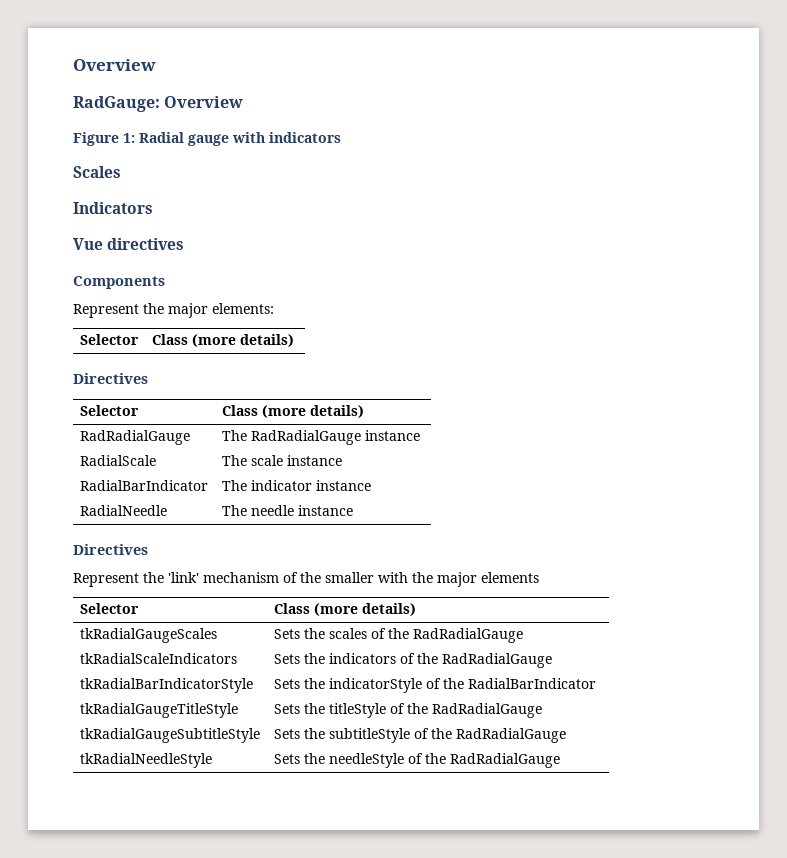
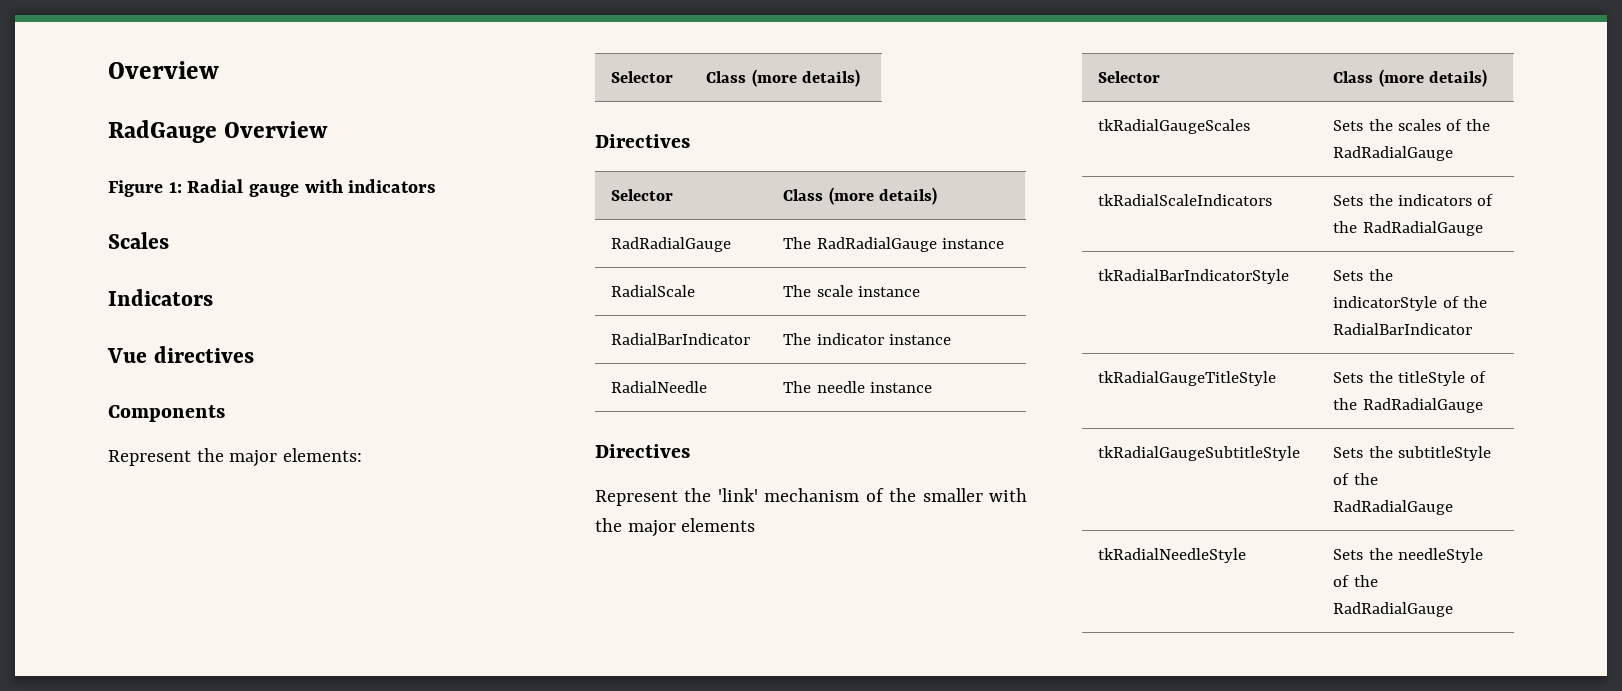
[73,59,156,71] [73,96,160,112] Overview // RadGauge: -> [108,61,219,79] [108,120,217,143] Overview // RadGauge

